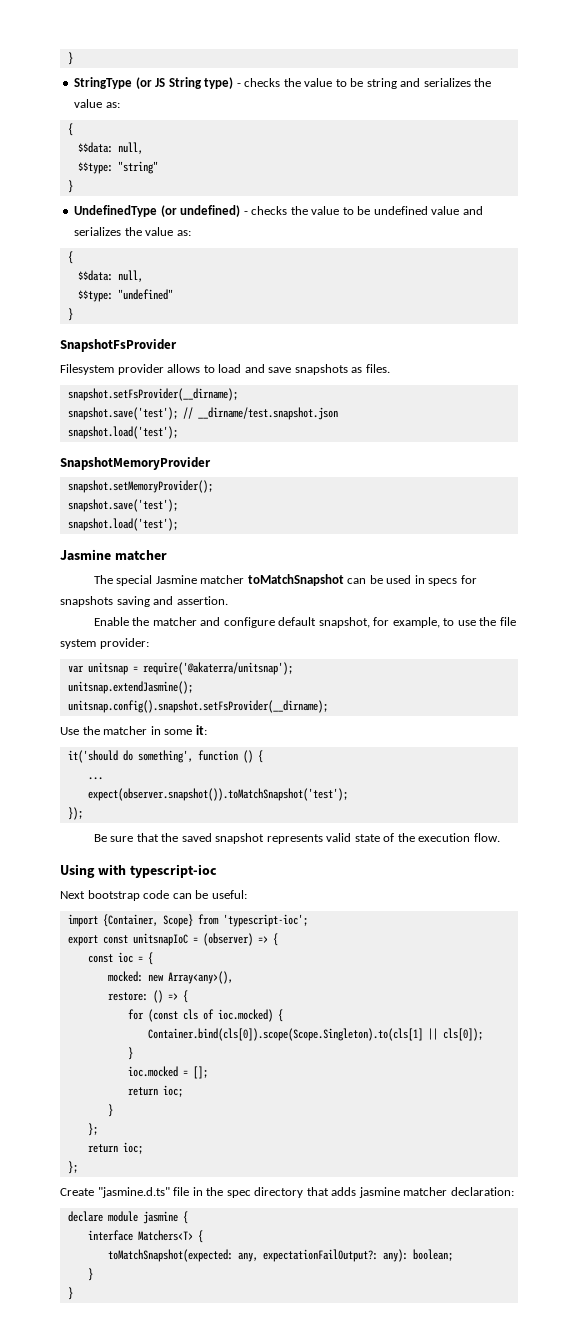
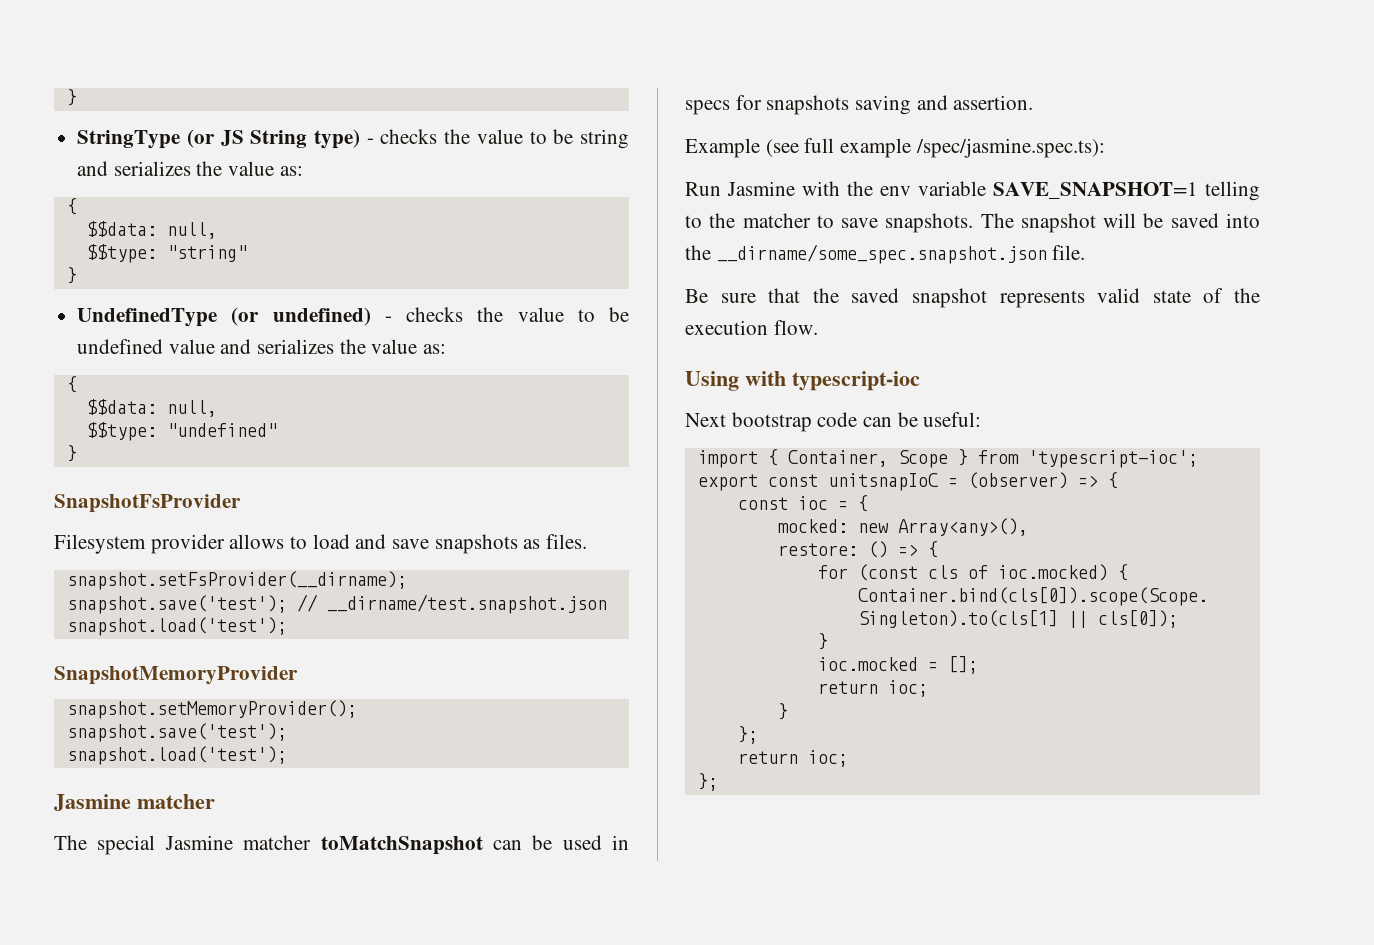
[93,617,516,628] [60,638,149,649] [67,662,293,675] [67,681,193,694] [67,700,328,713] [60,725,207,735] [67,750,263,763] [87,777,103,780] [87,788,348,801] [67,807,83,820] Enable the matcher and configure default snapshot, for example, to use the file system provider: // var unitsnap = require('@akaterra/unitsnap'); // unitsnap.extendJasmine(); // unitsnap.config().snapshot.setFsProvider(__dirname); // Use the matcher in some it: // it('should do something', function () { // ... // expect(observer.snapshot()).toMatchSnapshot('test'); // }); -> [685,138,1105,158] [685,181,1260,201] [685,213,1260,233] [685,244,1086,264] Example (see full example /spec/jasmine.spec.ts): // Run Jasmine with the env variable SAVE_SNAPSHOT=1 telling to the matcher to save snapshots. The snapshot will be saved into the __dirname/some_spec.snapshot.json file.
[102,914,193,927] {Container, Scope} -> [767,449,968,468] { Container, Scope }
[60,1187,514,1198] [67,1211,188,1224] [87,1230,203,1243] [107,1249,453,1262] [87,1268,93,1281] [67,1287,73,1300] // Create "jasmine.d.ts" file in the spec directory that adds jasmine matcher declaration: // declare module jasmine { // interface Matchers<T> { // toMatchSnapshot(expected: any, expectationFailOutput?: any): boolean; // } // } -> (718, 782) none

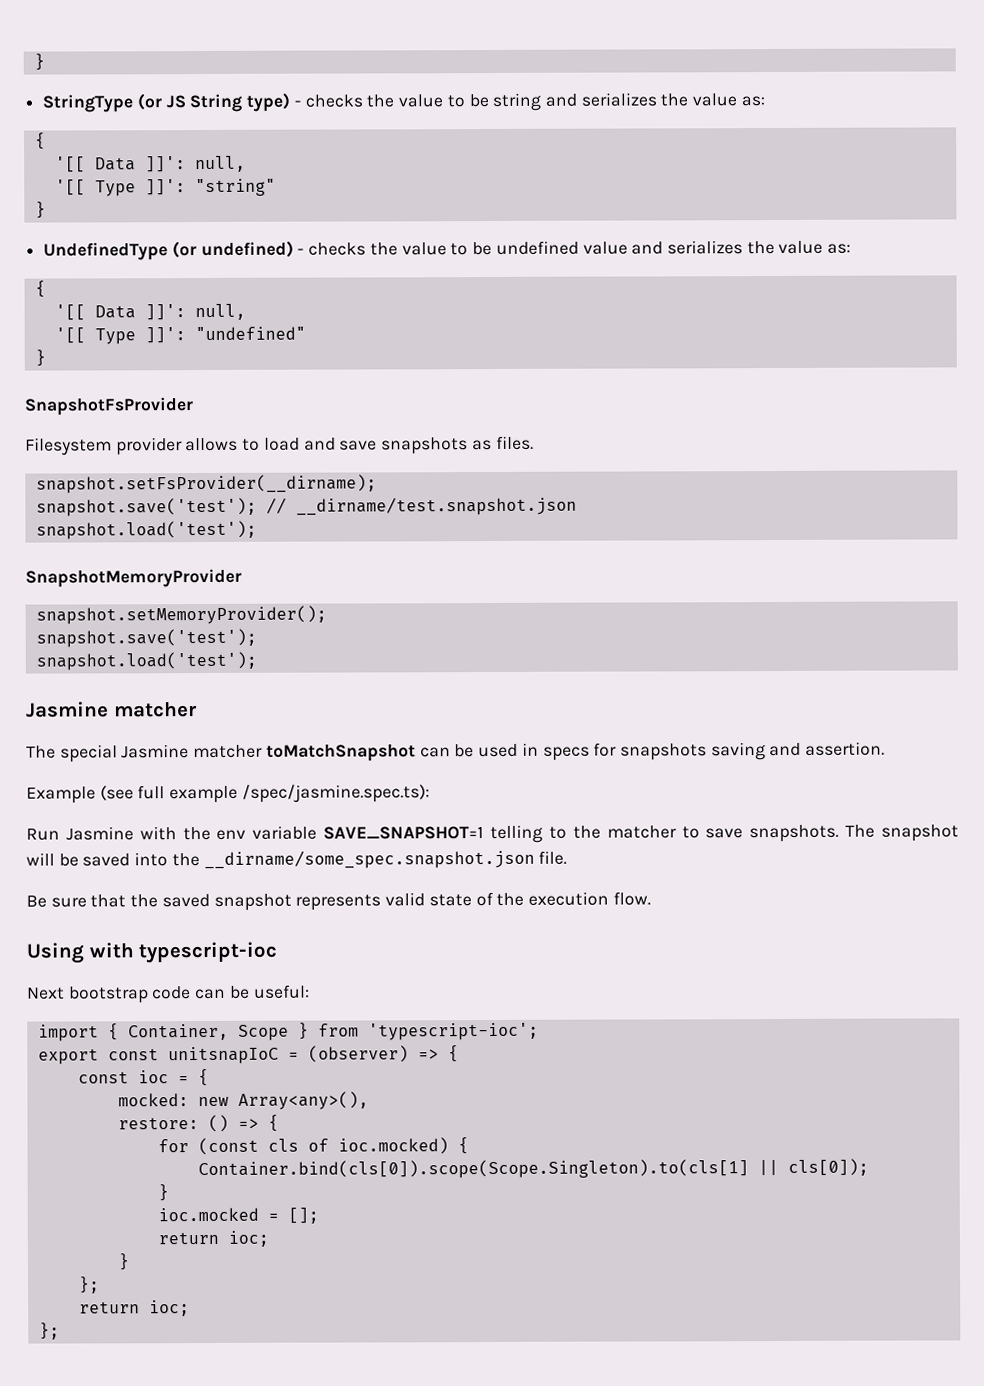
[86,221,217,239] [86,244,157,263] $$data: null, // $$type: -> [54,155,246,173] [54,179,186,197] '[[ Data ]]': null, // '[[ Type ]]':
[86,399,217,417] [86,422,157,441] $$data: null, // $$type: -> [54,303,246,321] [54,327,186,345] '[[ Data ]]': null, // '[[ Type ]]':

